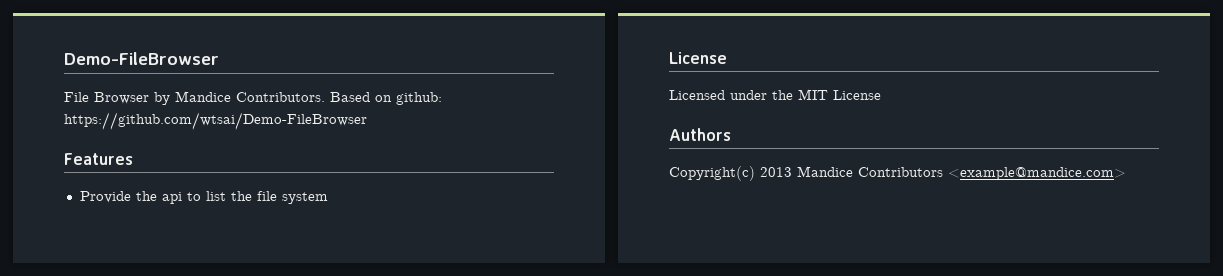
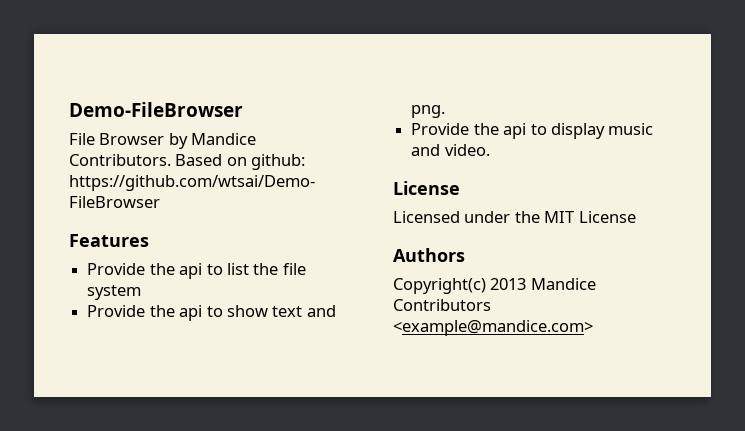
(328, 198) none -> [87,305,336,321] [411,105,446,118] [411,123,654,139] [411,144,490,156] // Provide the api to show text and png. // Provide the api to display music and video.

